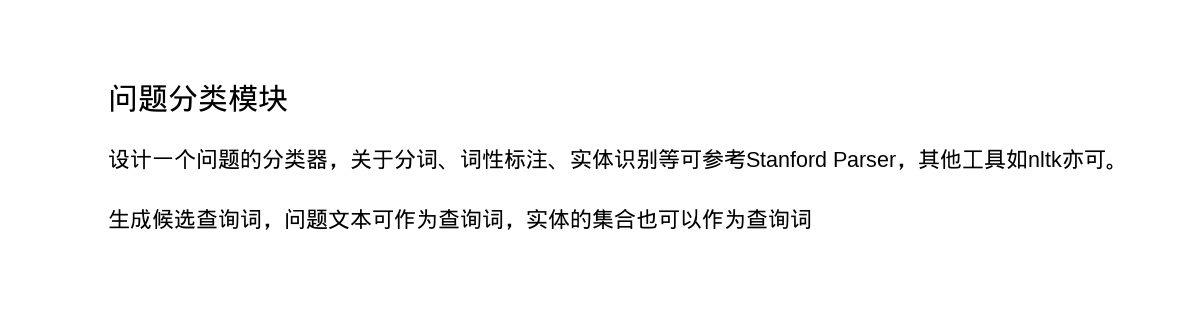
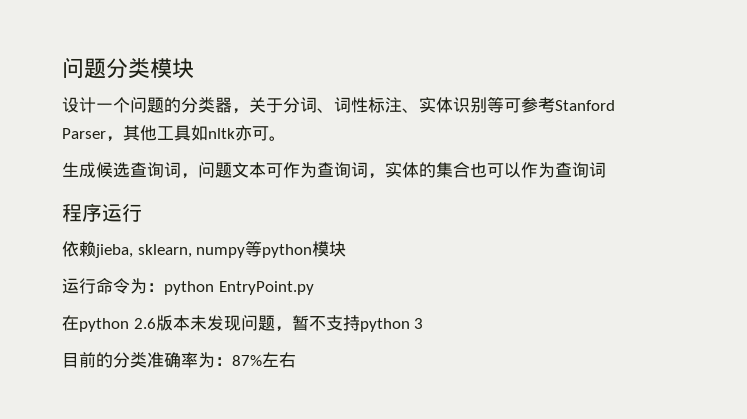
(812, 219) none -> [62,203,142,222] [62,241,347,258] [62,278,314,295] [62,315,424,332] [62,352,296,368] // 程序运行 // 依赖jieba, sklearn, numpy等python模块 // 运行命令为：python EntryPoint.py // 在python 2.6版本未发现问题，暂不支持python 3 // 目前的分类准确率为：87%左右

